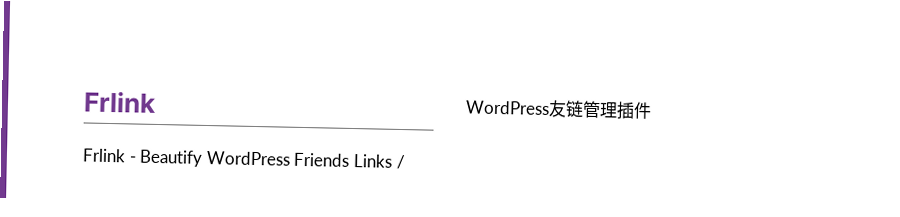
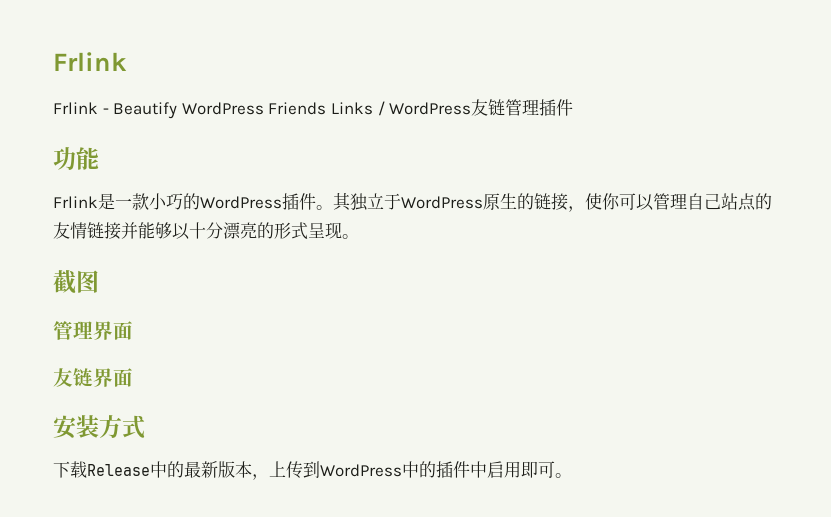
(652, 110) none -> [53,147,99,170] [53,192,772,212] [53,222,359,240] [53,270,99,294] [53,321,133,340] [53,368,133,387] [53,415,145,439] [53,461,572,480] // 功能 // Frlink是一款小巧的WordPress插件。其独立于WordPress原生的链接，使你可以管理自己站点的友情链接并能够以十分漂亮的形式呈现。 // 截图 // 管理界面 // 友链界面 // 安装方式 // 下载Release中的最新版本，上传到WordPress中的插件中启用即可。

